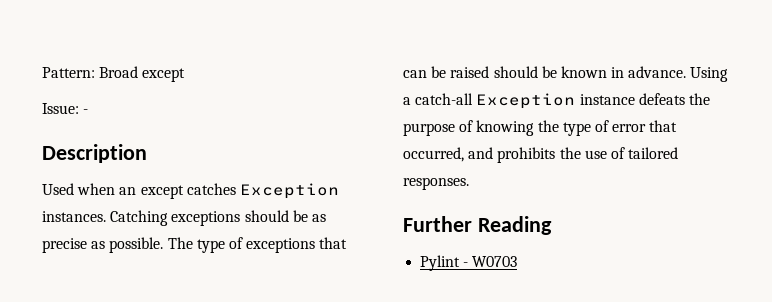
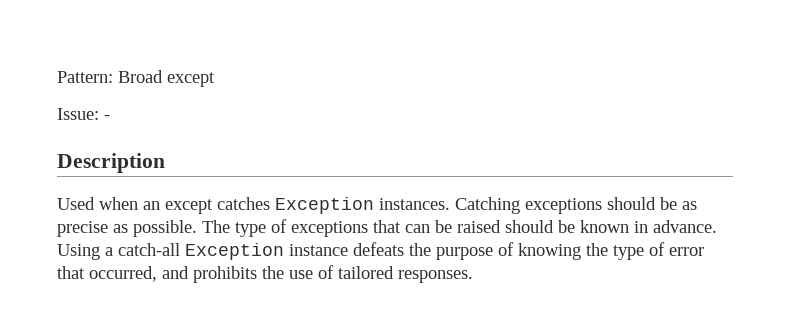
[403,216,552,235] [420,255,518,271] // Further Reading // Pylint - W0703 -> (473, 276) none

